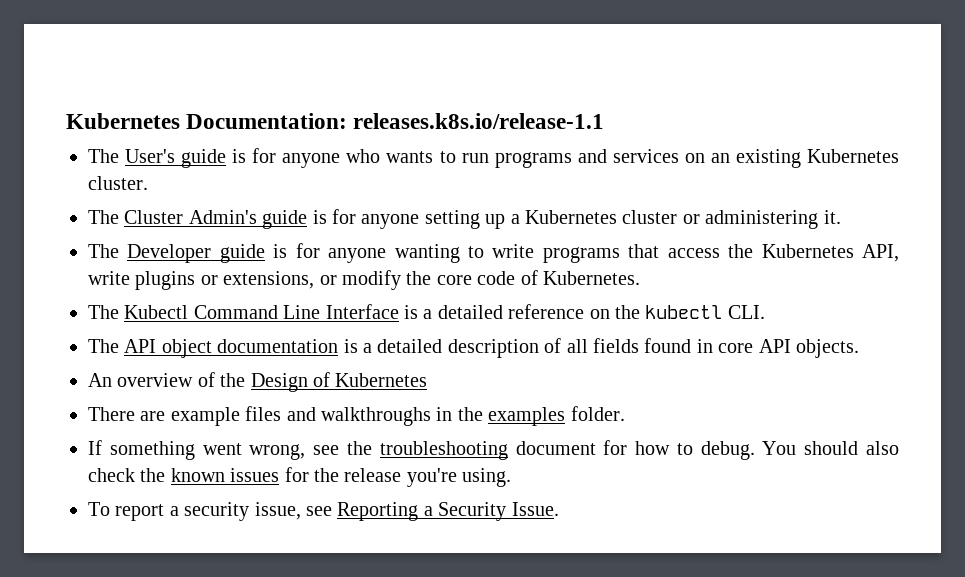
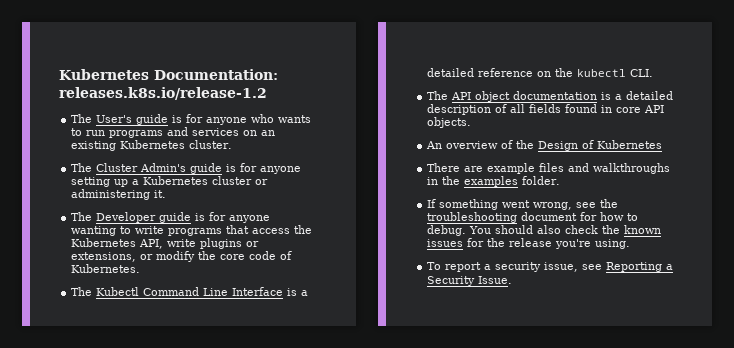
[353,113,605,129] releases.k8s.io/release-1.1 -> [59,87,267,100] releases.k8s.io/release-1.2

